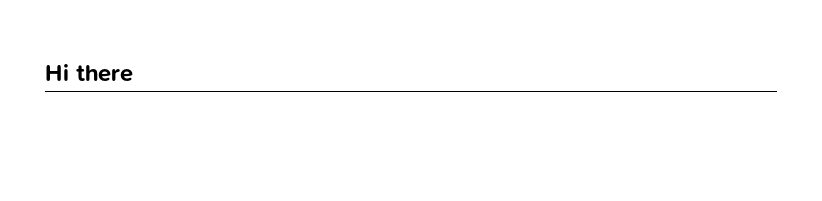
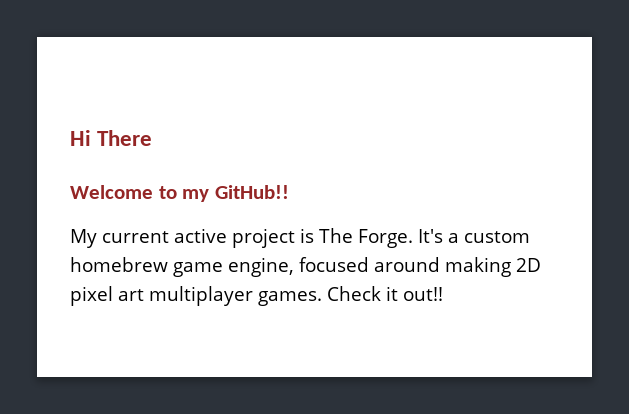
[76,65,133,82] there -> [97,130,153,146] [70,185,290,202] [70,228,530,248] [70,257,541,277] [70,286,443,306] There // Welcome to my GitHub!! // My current active project is The Forge. It's a custom homebrew game engine, focused around making 2D pixel art multiplayer games. Check it out!!

